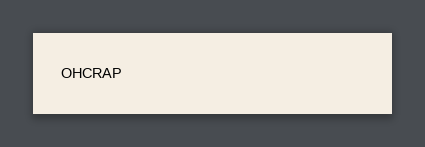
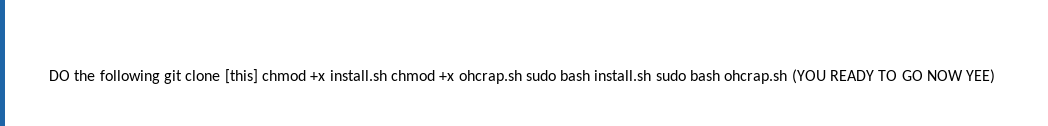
[61,68,122,78] OHCRAP -> [49,69,996,84] DO the following git clone [this] chmod +x install.sh chmod +x ohcrap.sh sudo bash install.sh sudo bash ohcrap.sh (YOU READY TO GO NOW YEE)

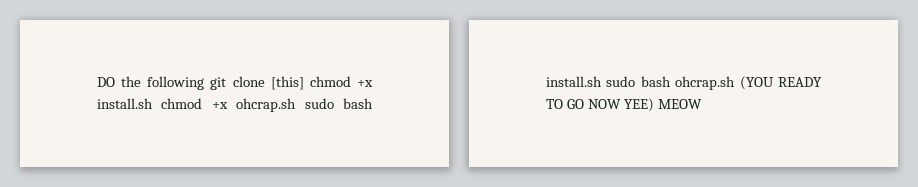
(996, 76) none -> [657,99,702,109] MEOW

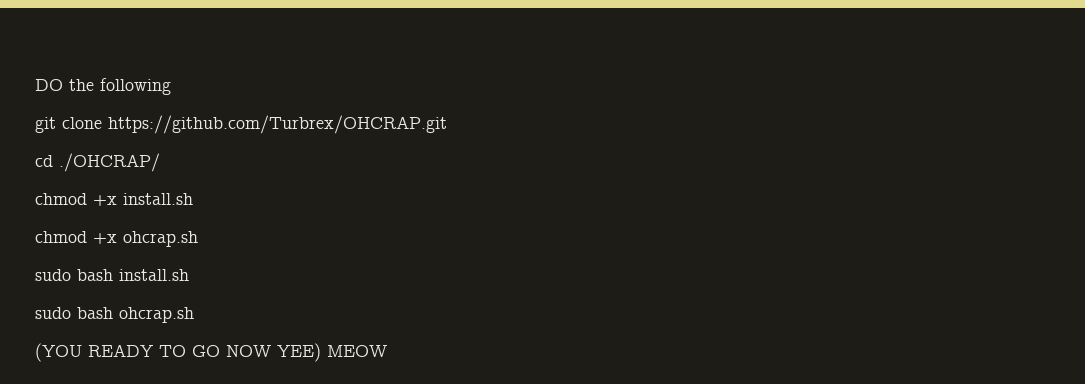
(205, 83) none -> (171, 86) //
[270,76,304,90] [this] -> [108,115,447,134] [35,153,160,172] https://github.com/Turbrex/OHCRAP.git // cd ./OHCRAP/ //
(153, 103) none -> (193, 199) //
(297, 105) none -> (198, 239) //
(602, 81) none -> (189, 275) //
(736, 83) none -> (194, 315) //

